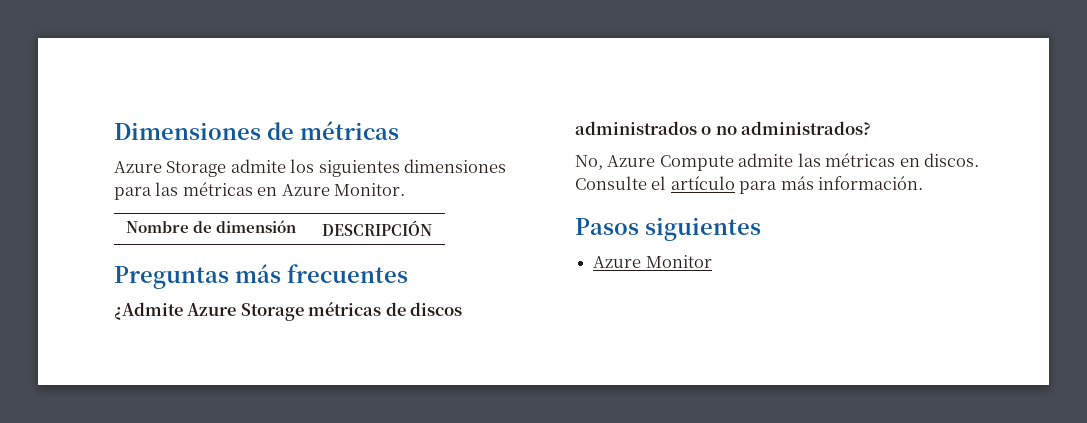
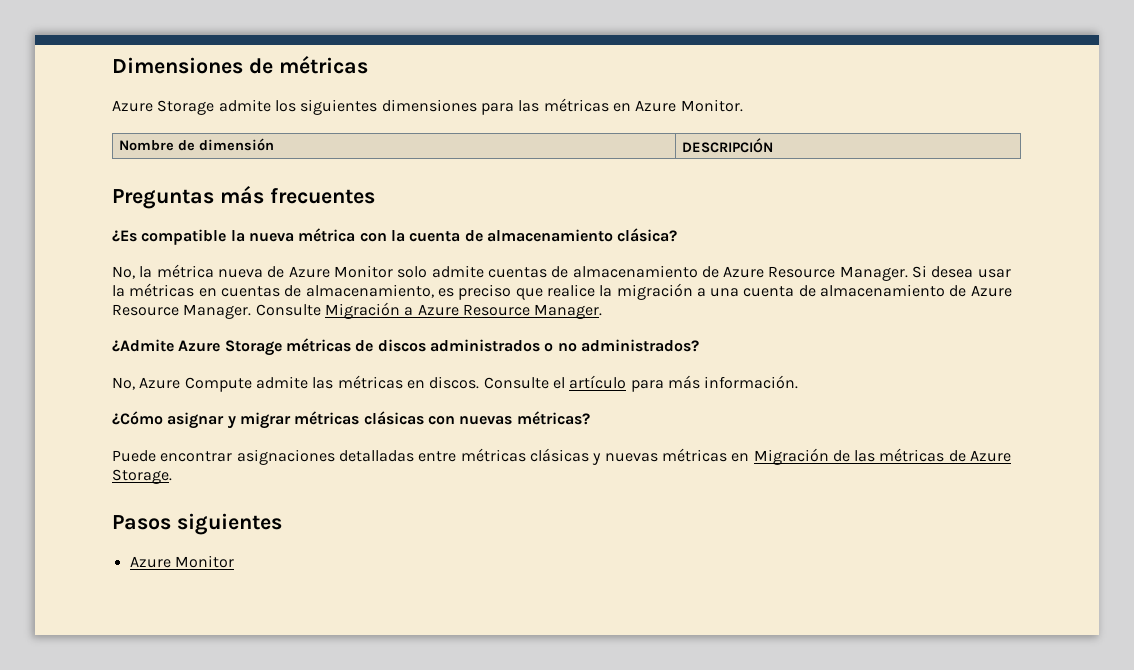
(408, 273) none -> [112,228,678,245] [112,264,1011,281] [112,283,1012,300] [112,302,603,319] // ¿Es compatible la nueva métrica con la cuenta de almacenamiento clásica? // No, la métrica nueva de Azure Monitor solo admite cuentas de almacenamiento de Azure Resource Manager. Si desea usar la métricas en cuentas de almacenamiento, es preciso que realice la migración a una cuenta de almacenamiento de Azure Resource Manager. Consulte Migración a Azure Resource Manager.
(924, 183) none -> [112,411,590,429] [112,448,1012,465] [112,469,172,484] // ¿Cómo asignar y migrar métricas clásicas con nuevas métricas? // Puede encontrar asignaciones detalladas entre métricas clásicas y nuevas métricas en Migración de las métricas de Azure Storage.

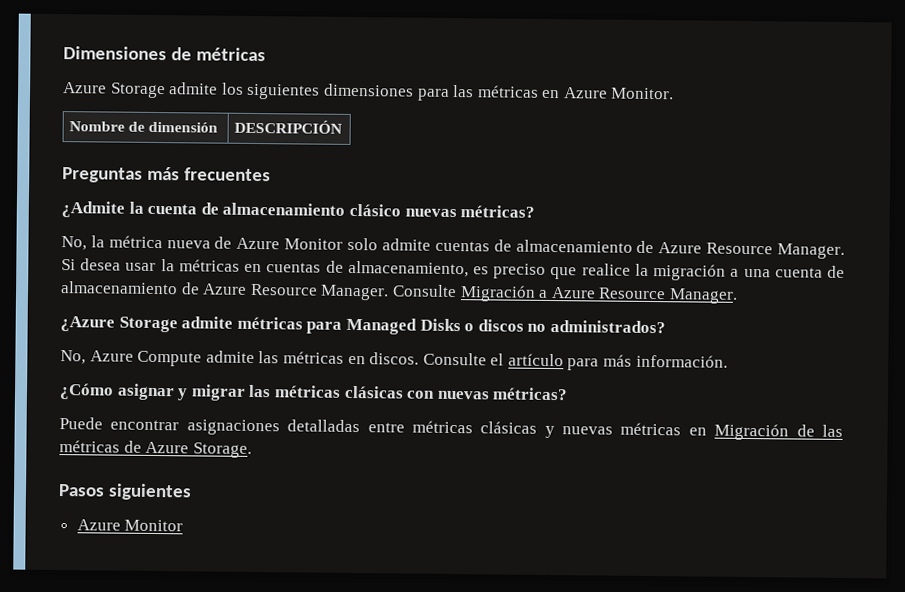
[112,228,387,245] ¿Es compatible la nueva métrica con -> [61,201,125,218] ¿Admite
[617,228,678,242] clásica? -> [348,203,536,218] clásico nuevas métricas?
[112,338,554,356] ¿Admite Azure Storage métricas de discos administrados o -> [60,316,524,335] ¿Azure Storage admite métricas para Managed Disks o discos
(291, 420) none -> [248,384,272,398] las

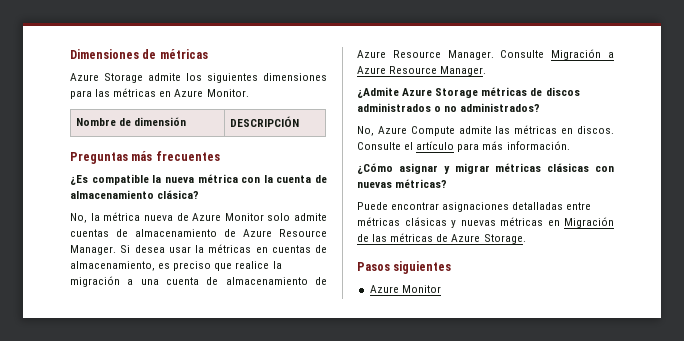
[61,201,125,218] ¿Admite -> [70,174,261,185] ¿Es compatible la nueva métrica con
[348,203,536,218] clásico nuevas métricas? -> [157,190,200,199] clásica?
[60,316,524,335] ¿Azure Storage admite métricas para Managed Disks o discos -> [357,87,580,98] [357,103,442,112] ¿Admite Azure Storage métricas de discos administrados o
[248,384,272,398] las -> (490, 168) none

